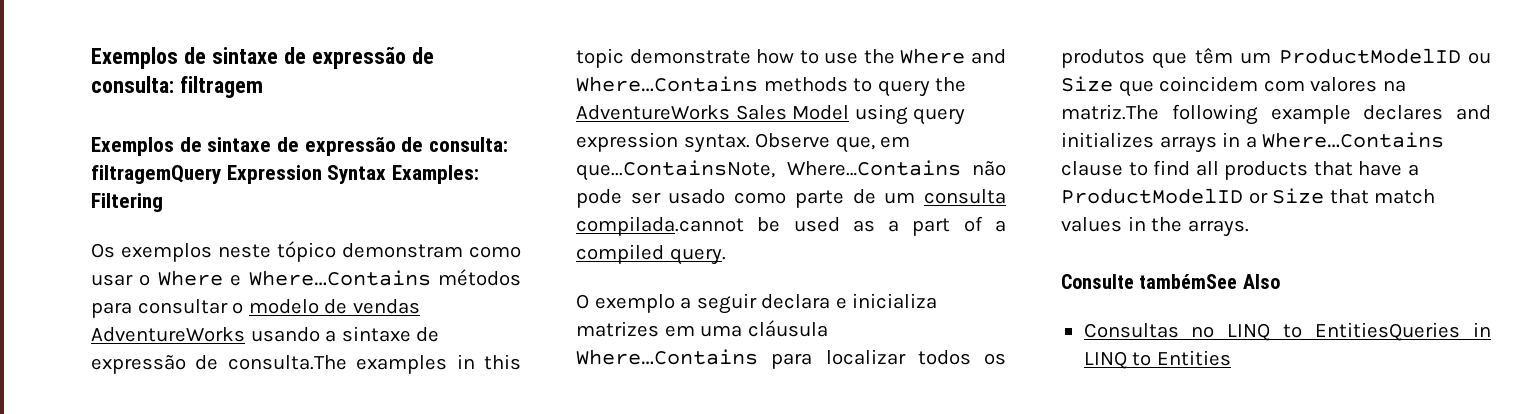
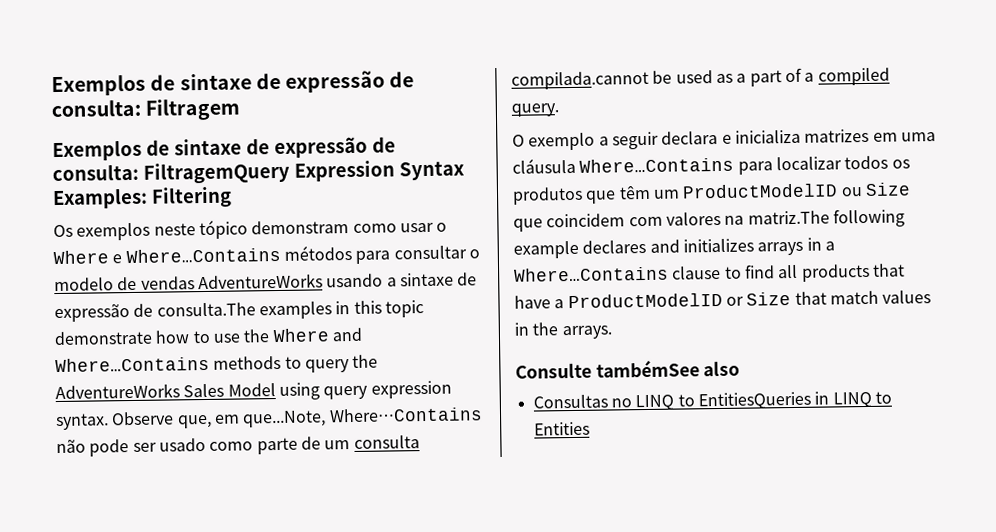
[91,46,434,69] [91,76,263,98] [91,137,509,156] [91,165,221,184] Exemplos de sintaxe de expressão de consulta: filtragem // Exemplos de sintaxe de expressão de consulta: filtragemQuery -> [51,70,415,97] [51,98,241,121] [52,136,396,162] [52,161,290,184] Exemplos de sintaxe de expressão de consulta: Filtragem // Exemplos de sintaxe de expressão de consulta: FiltragemQuery
[576,160,775,181] que...ContainsNote, -> [242,410,327,428] que...Note,
[1242,274,1280,289] Also -> [703,360,741,377] also

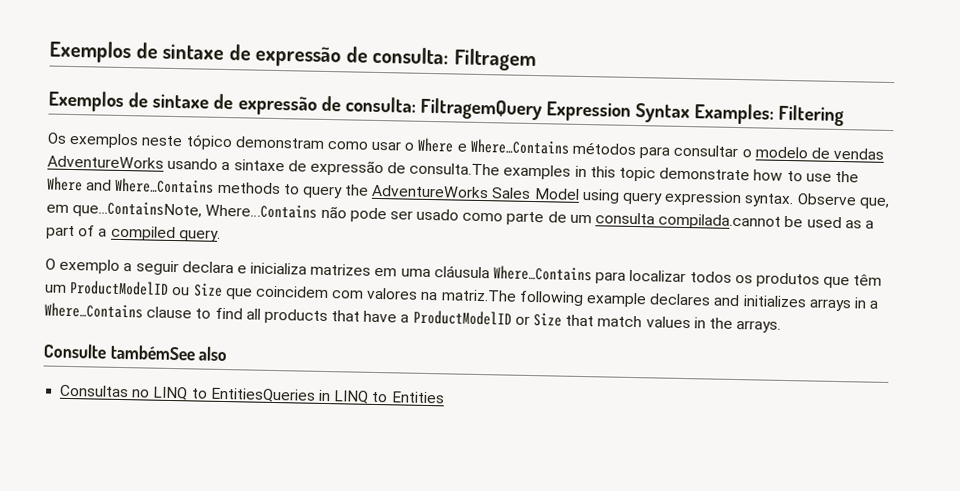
[242,410,327,428] que...Note, -> [72,201,203,219] que...ContainsNote,

